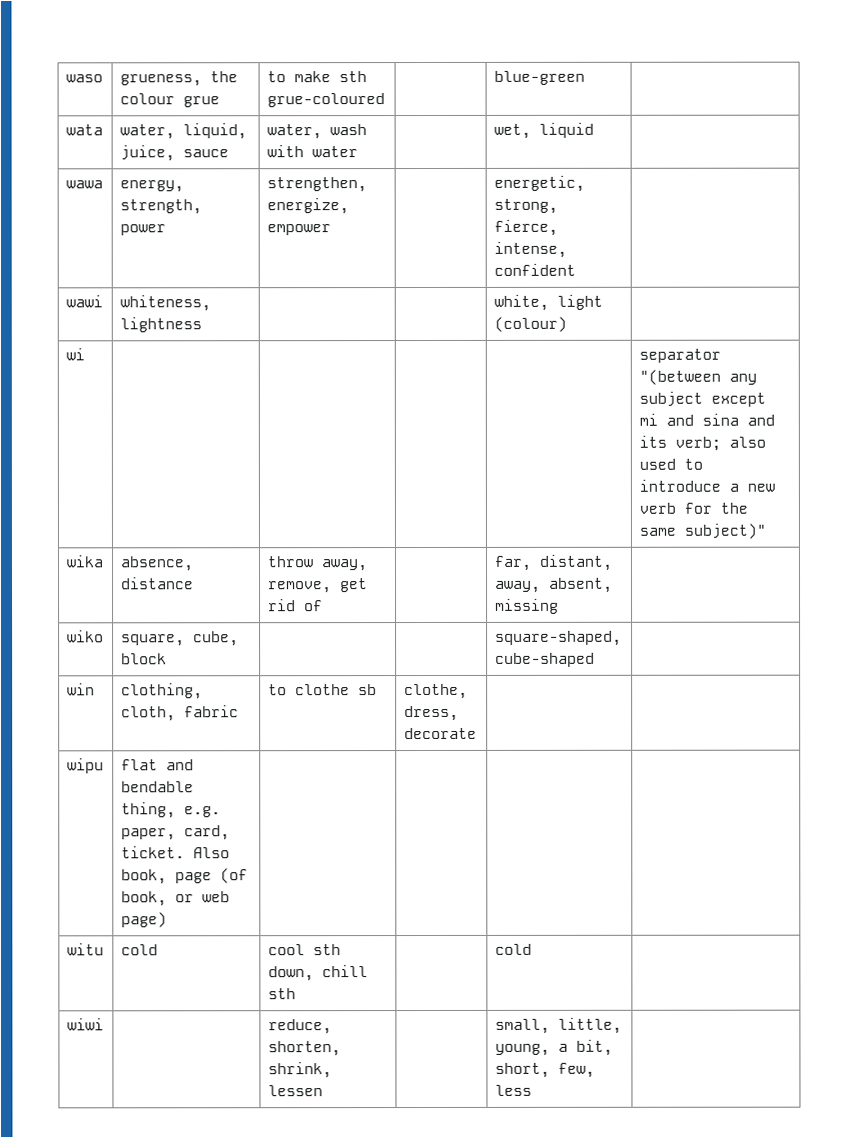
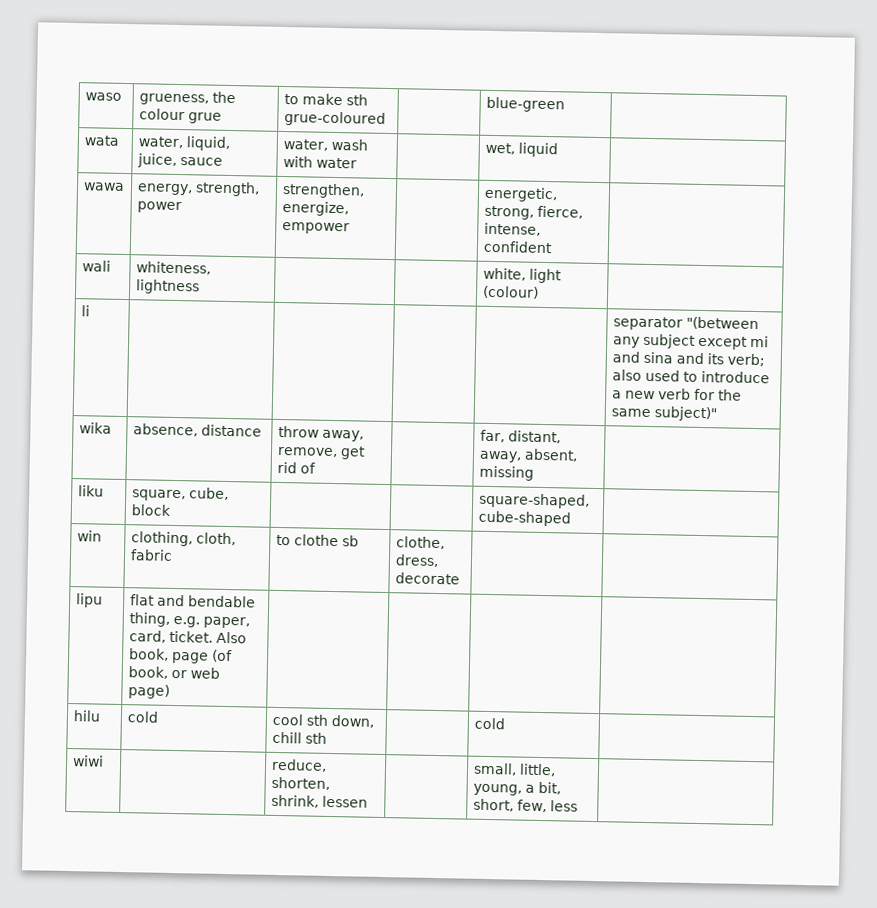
[65,295,103,308] wawi -> [81,260,111,272] wali
[65,348,85,361] wi -> [80,305,90,317] li
[66,630,104,643] wiko -> [77,485,104,497] liku
[66,758,104,774] wipu -> [75,593,103,608] lipu
[66,943,104,956] witu -> [72,710,101,722] hilu

